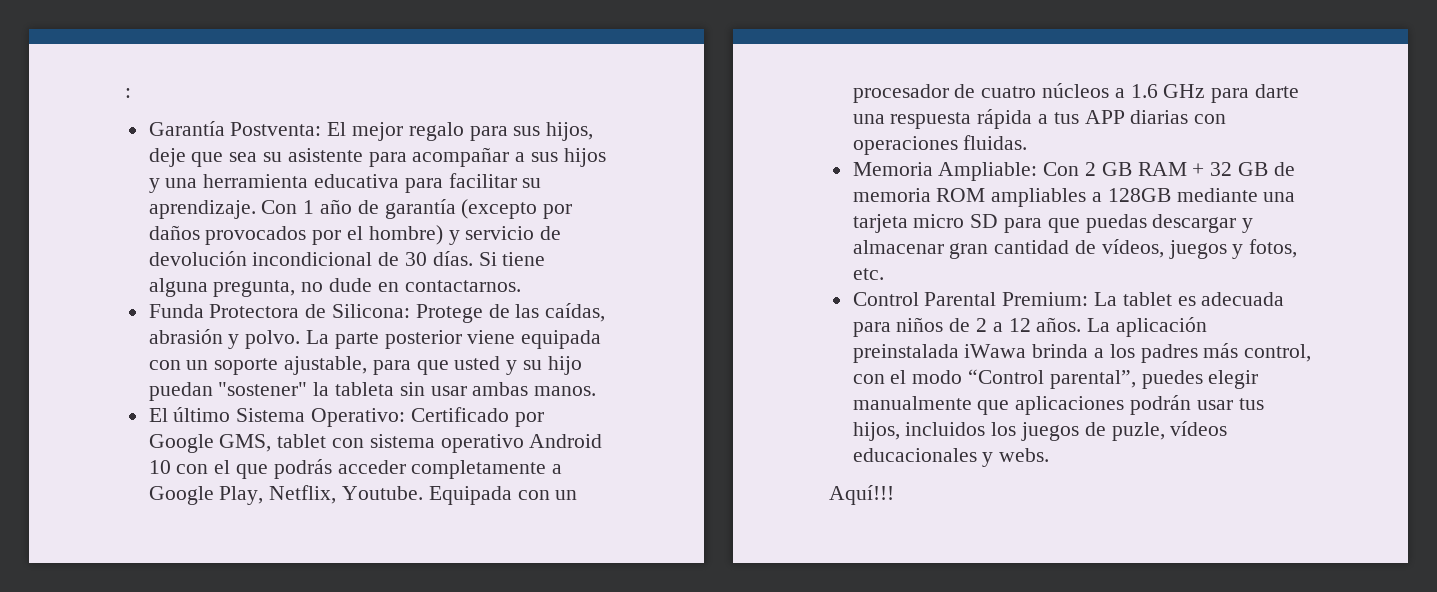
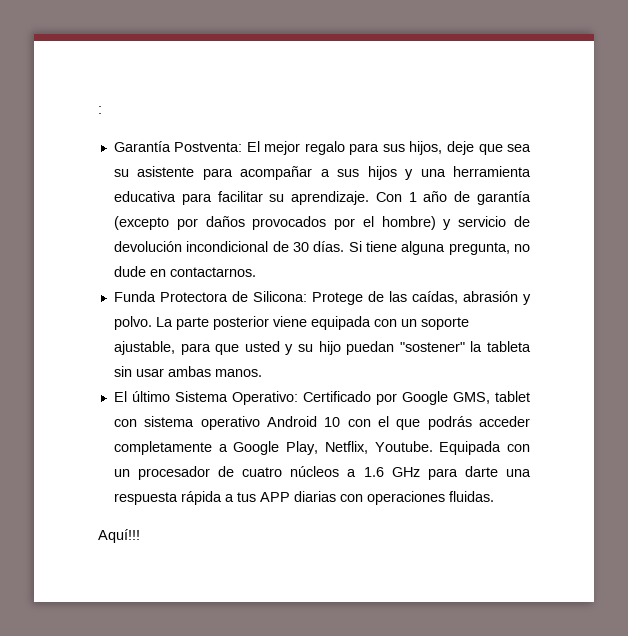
[852,162,1295,181] [852,188,1296,207] [852,214,1254,233] [852,239,1298,259] [852,268,884,280] [852,292,1285,306] [852,317,1208,337] [852,343,1312,363] [852,369,1259,389] [852,395,1264,415] [852,421,1228,441] [852,448,1050,467] // Memoria Ampliable: Con 2 GB RAM + 32 GB de memoria ROM ampliables a 128GB mediante una tarjeta micro SD para que puedas descargar y almacenar gran cantidad de vídeos, juegos y fotos, etc. // Control Parental Premium: La tablet es adecuada para niños de 2 a 12 años. La aplicación preinstalada iWawa brinda a los padres más control, con el modo “Control parental”, puedes elegir manualmente que aplicaciones podrán usar tus hijos, incluidos los juegos de puzle, vídeos educacionales y webs. -> (494, 496) none

